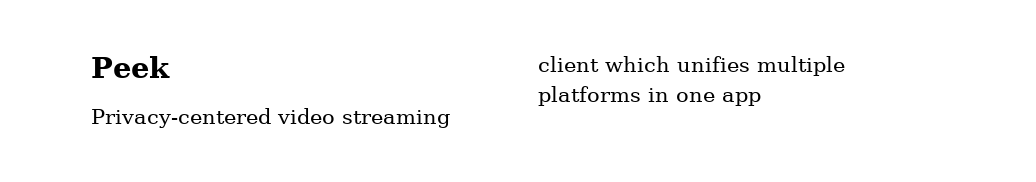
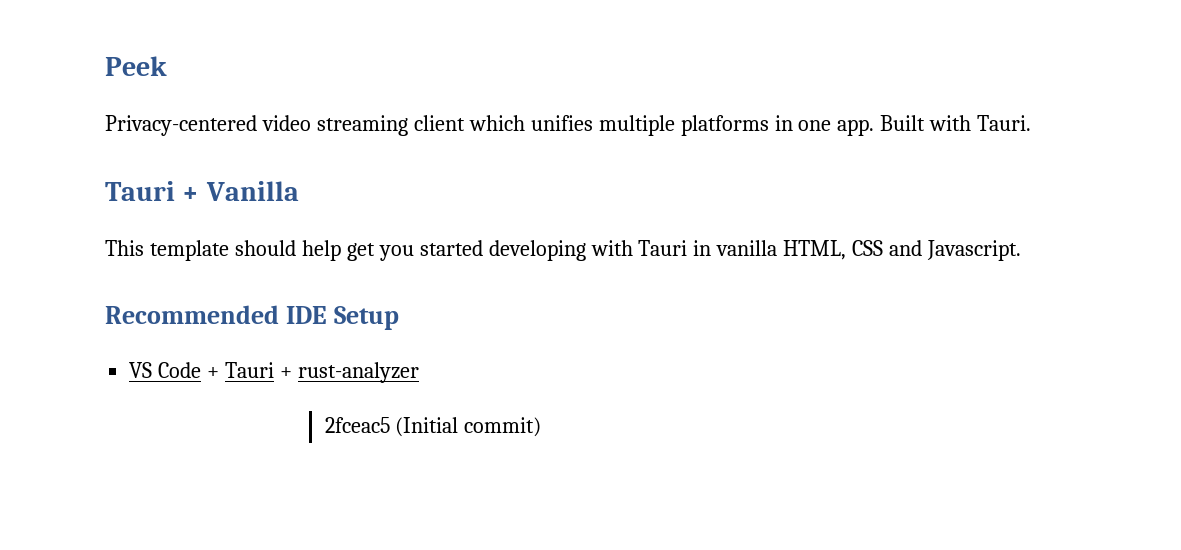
[722,92,761,106] app -> [837,115,1032,136] [105,181,299,201] [105,240,1022,261] [105,305,399,330] [129,362,419,383] [324,417,542,437] app. Built with Tauri. // Tauri + Vanilla // This template should help get you started developing with Tauri in vanilla HTML, CSS and Javascript. // Recommended IDE Setup // VS Code + Tauri + rust-analyzer // 2fceac5 (Initial commit)

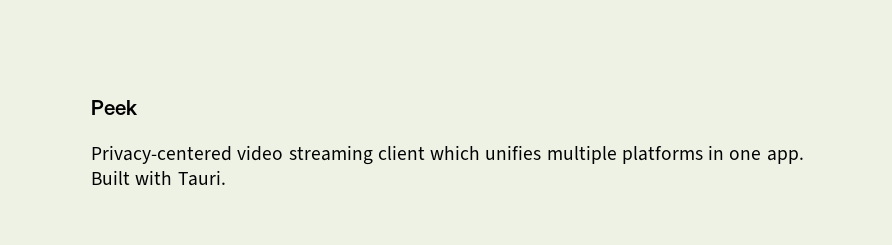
[105,181,299,201] [105,240,1022,261] [105,305,399,330] [129,362,419,383] [324,417,542,437] // Tauri + Vanilla // This template should help get you started developing with Tauri in vanilla HTML, CSS and Javascript. // Recommended IDE Setup // VS Code + Tauri + rust-analyzer // 2fceac5 (Initial commit) -> (226, 178) none

